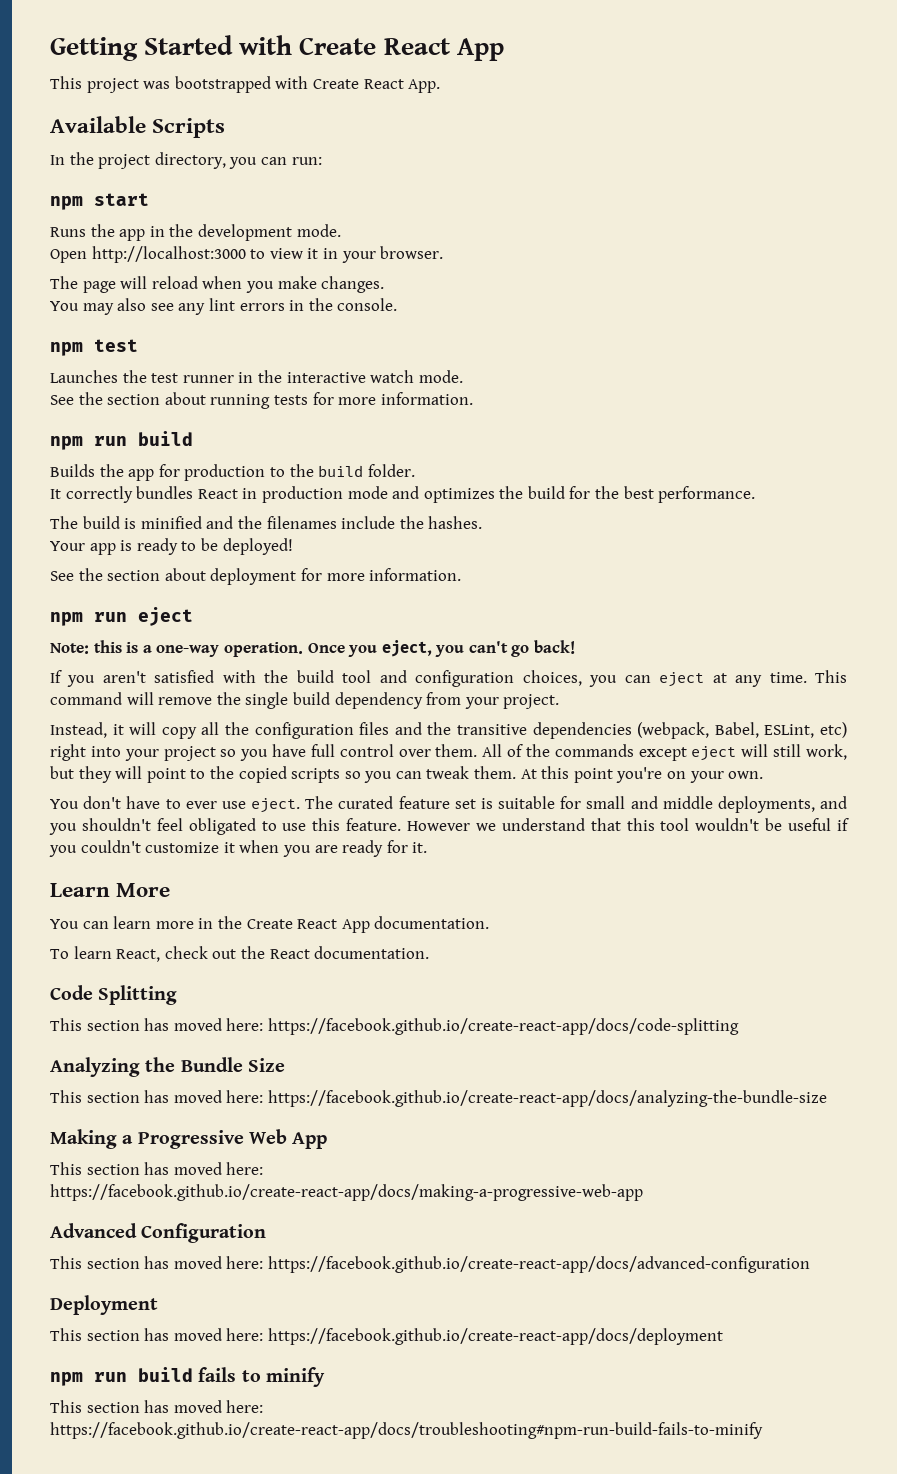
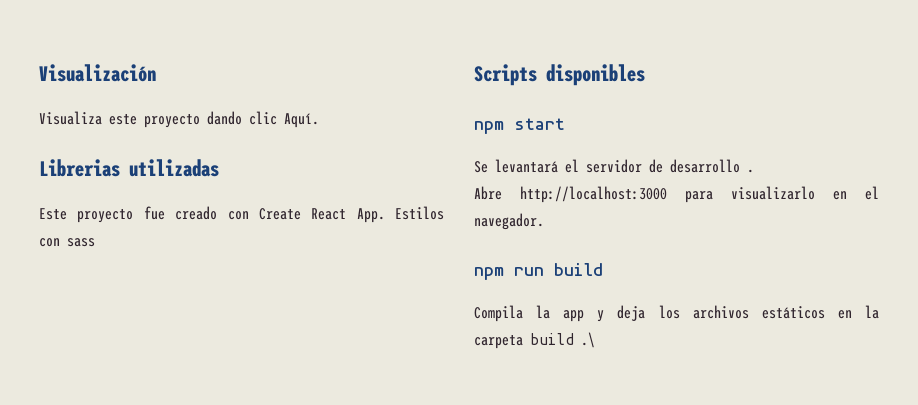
[50,35,504,61] [50,76,441,93] [50,116,226,138] [50,152,322,169] [50,193,149,210] [50,224,341,241] [50,246,444,263] [50,276,385,293] [50,298,398,315] [50,339,138,356] [50,370,463,383] [50,392,473,409] [50,431,193,450] [50,464,415,481] [50,486,756,503] [50,516,483,529] [50,538,293,555] [50,568,462,585] [50,607,193,626] [50,640,576,657] [50,670,847,687] [50,692,560,709] [50,722,848,739] [50,744,848,761] [50,766,764,783] [50,796,847,813] [49,818,849,835] [49,840,428,857] [50,883,171,897] [50,916,490,933] [50,946,430,962] [50,985,178,1005] [50,1018,739,1035] [50,1057,285,1077] [50,1090,827,1107] [50,1129,328,1149] [50,1162,264,1175] [50,1184,643,1201] [50,1223,267,1243] [50,1256,810,1273] [50,1295,158,1315] [50,1328,723,1345] [50,1367,325,1387] [50,1400,264,1413] [50,1422,763,1439] Getting Started with Create React App // This project was bootstrapped with Create React App. // Available Scripts // In the project directory, you can run: // npm start // Runs the app in the development mode. // Open http://localhost:3000 to view it in your browser. // The page will reload when you make changes. // You may also see any lint errors in the console. // npm test // Launches the test runner in the interactive watch mode. // See the section about running tests for more information. // npm run build // Builds the app for production to the build folder. // It correctly bundles React in production mode and optimizes the build for the best performance. // The build is minified and the filenames include the hashes. // Your app is ready to be deployed! // See the section about deployment for more information. // npm run eject // Note: this is a one-way operation. Once you eject, you can't go back! // If you aren't satisfied with the build tool and configuration choices, you can eject at any time. This command will remove the single build dependency from your project. // Instead, it will copy all the configuration files and the transitive dependencies (webpack, Babel, ESLint, etc) right into your project so you have full control over them. All of the commands except eject will still work, but they will point to the copied scripts so you can tweak them. At this point you're on your own. // You don't have to ever use eject. The curated feature set is suitable for small and middle deployments, and you shouldn't feel obligated to use this feature. However we understand that this tool wouldn't be useful if you couldn't customize it when you are ready for it. // Learn More // You can learn more in the Create React App documentation. // To learn React, check out the React documentation. // Code Splitting // This section has moved here: https://facebook.github.io/create-react-app/docs/code-splitting // Analyzing the Bundle Size // This section has moved here: https://facebook.github.io/create-react-app/docs/analyzing-the-bundle-size // Making a Progressive Web App // This section has moved here: https://facebook.github.io/create-react-app/docs/making-a-progressive-web-app // Advanced Configuration // This section has moved here: https://facebook.github.io/create-react-app/docs/advanced-configuration // Deployment // This section has moved here: https://facebook.github.io/create-react-app/docs/deployment // npm run build fails to minify // This section has moved here: https://facebook.github.io/create-react-app/docs/troubleshooting#npm-run-build-fails-to-minify -> [39,64,156,82] [39,111,319,128] [39,159,219,177] [39,206,444,223] [39,238,95,247] [474,64,645,86] [474,118,565,134] [474,159,754,173] [474,186,879,203] [474,213,544,230] [474,263,603,280] [474,305,879,322] [474,332,595,349] Visualización // Visualiza este proyecto dando clic Aquí. // Librerias utilizadas // Este proyecto fue creado con Create React App. Estilos con sass // Scripts disponibles // npm start // Se levantará el servidor de desarrollo . // Abre http://localhost:3000 para visualizarlo en el navegador. // npm run build // Compila la app y deja los archivos estáticos en la carpeta build .\

